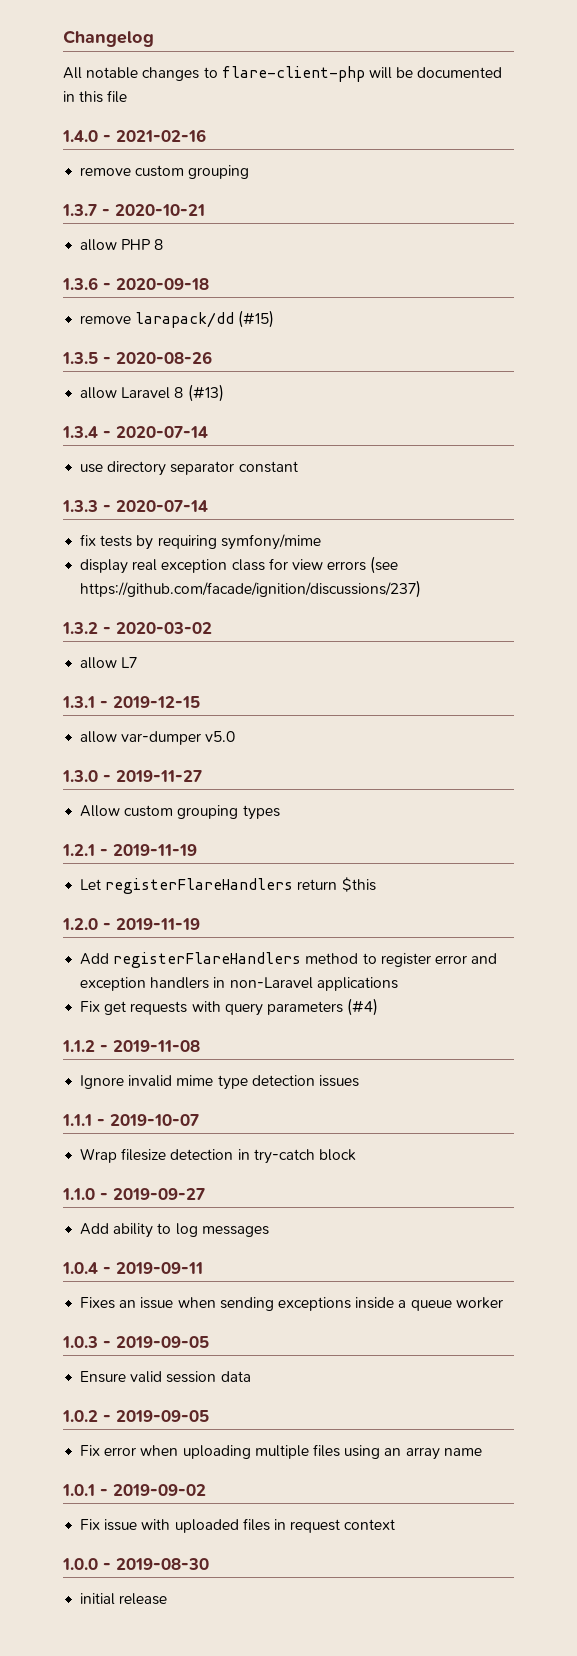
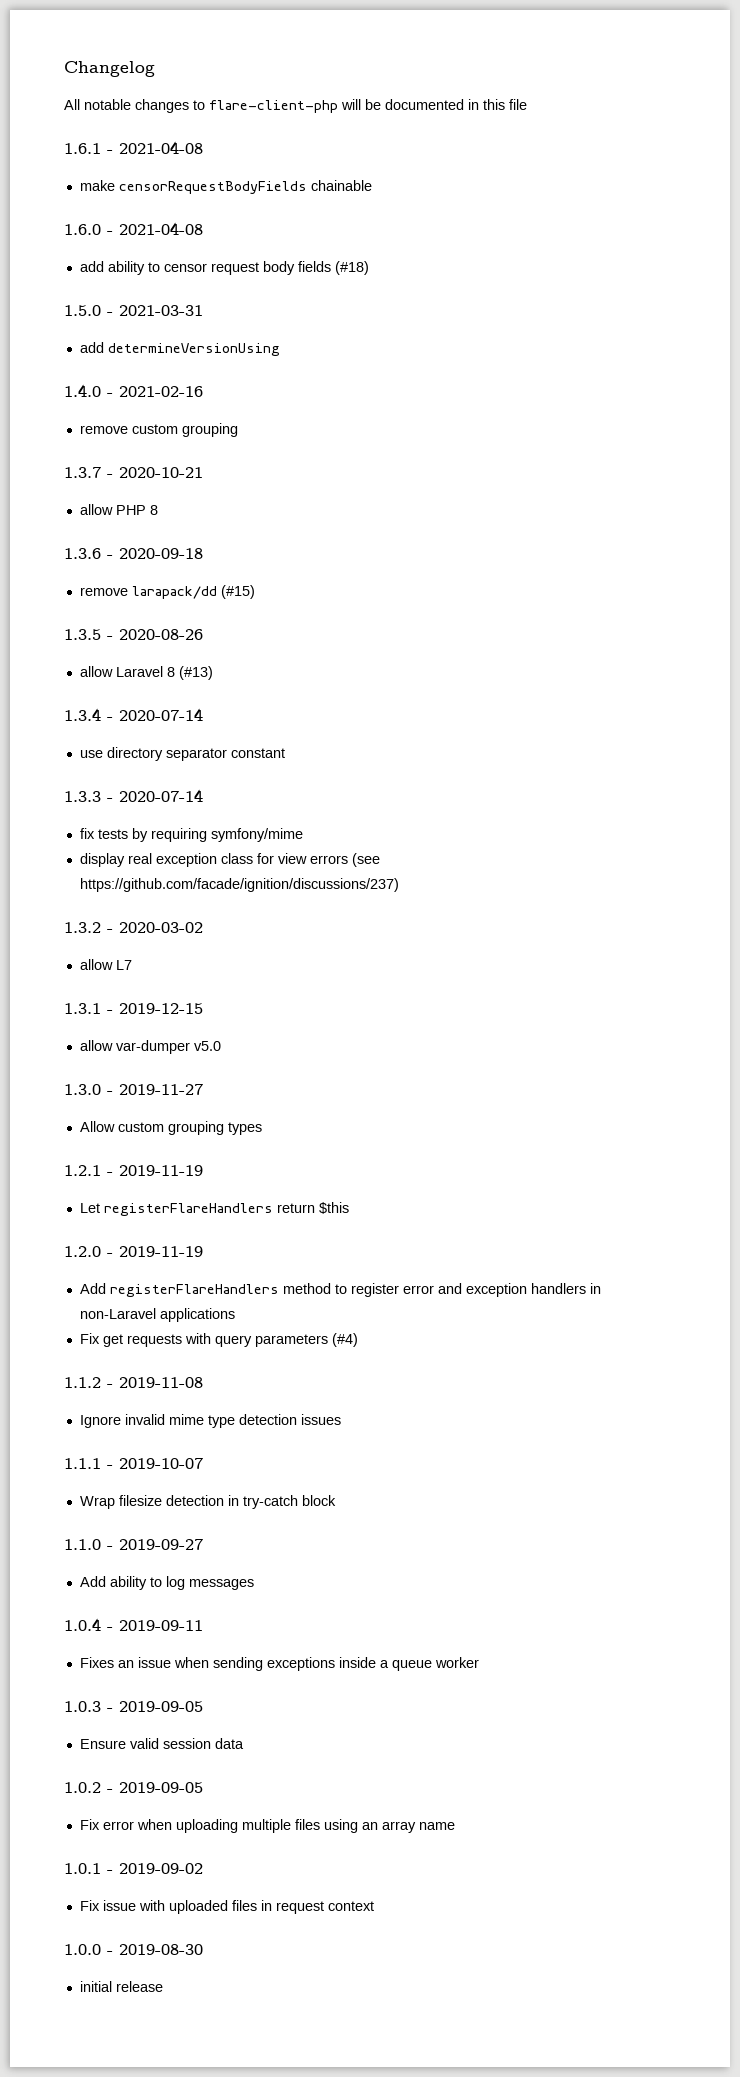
(128, 96) none -> [64,141,203,154] [79,180,372,194] [64,222,203,235] [79,261,369,275] [64,305,203,316] [79,342,280,356] // 1.6.1 - 2021-04-08 // make censorRequestBodyFields chainable // 1.6.0 - 2021-04-08 // add ability to censor request body fields (#18) // 1.5.0 - 2021-03-31 // add determineVersionUsing

